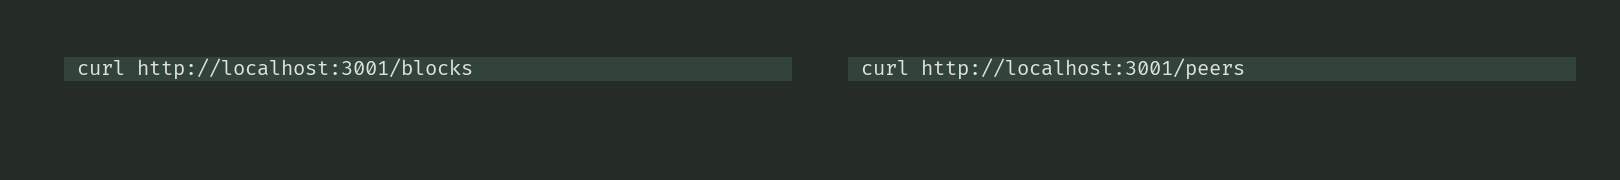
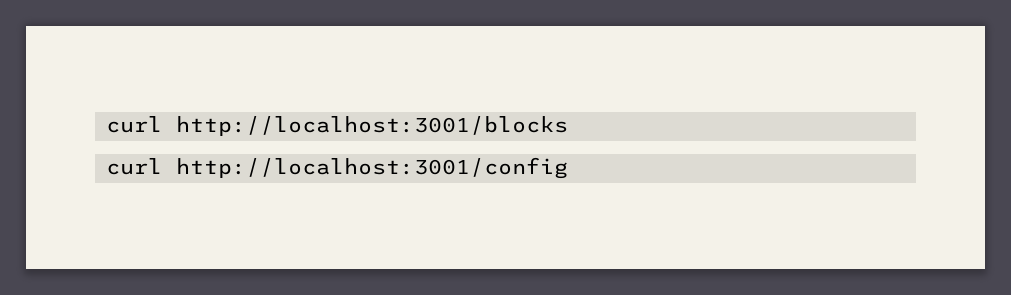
[920,58,1245,80] http://localhost:3001/peers -> [176,157,569,179] http://localhost:3001/config

